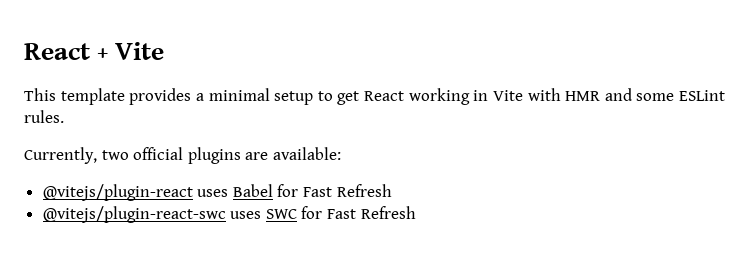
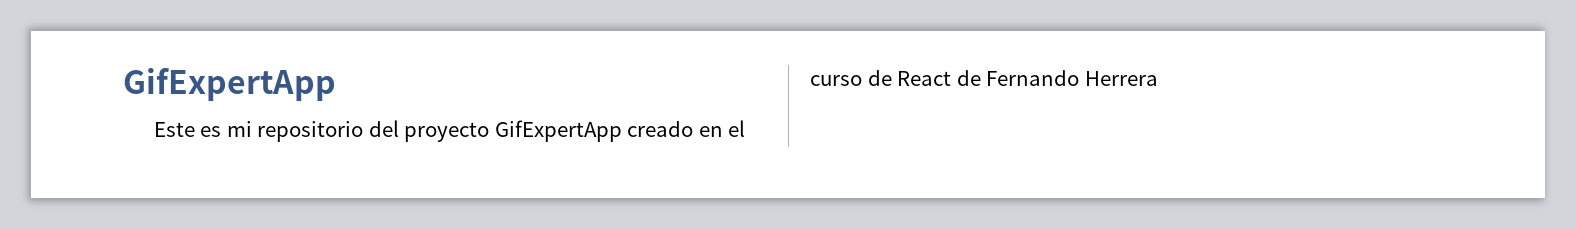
[24,42,165,60] [24,88,725,105] [24,110,64,123] [24,147,341,164] [42,184,392,201] [42,206,416,223] React + Vite // This template provides a minimal setup to get React working in Vite with HMR and some ESLint rules. // Currently, two official plugins are available: // @vitejs/plugin-react uses Babel for Fast Refresh // @vitejs/plugin-react-swc uses SWC for Fast Refresh -> [123,68,336,101] [153,120,746,142] [810,70,1158,86] GifExpertApp // Este es mi repositorio del proyecto GifExpertApp creado en el curso de React de Fernando Herrera

